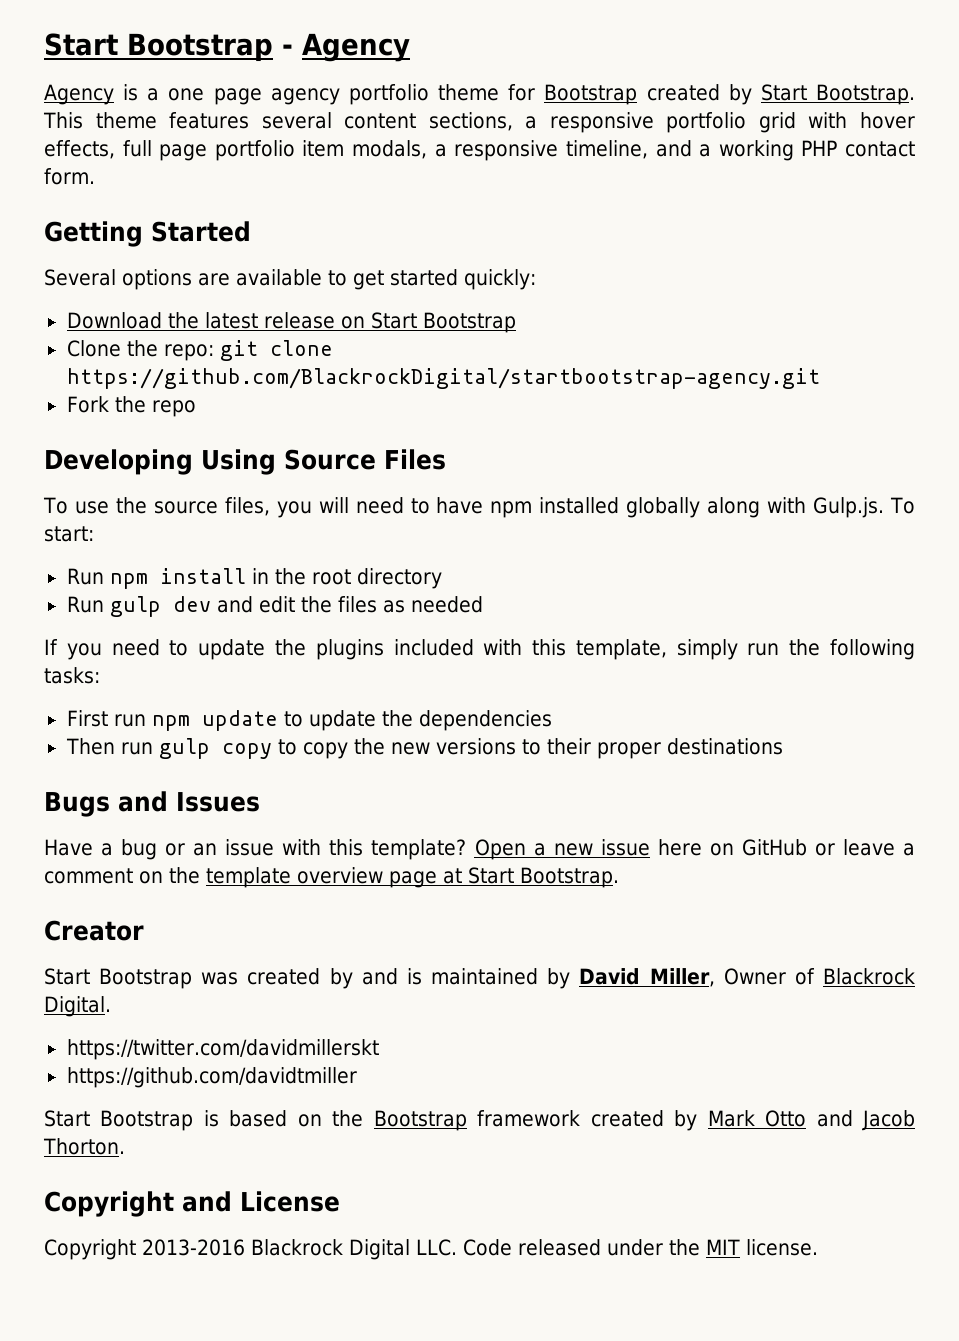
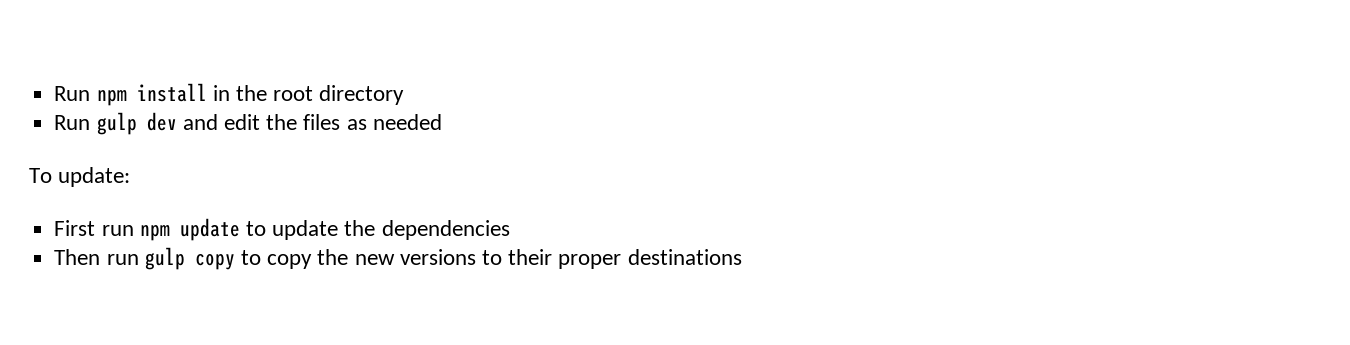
[44,33,410,62] [44,84,916,105] [43,112,915,133] [44,140,916,161] [44,168,95,185] [44,221,251,247] [44,269,536,290] [66,312,516,333] [66,340,333,361] [66,368,820,389] [66,396,196,417] [44,449,446,475] [43,497,916,518] [44,526,94,542] Start Bootstrap - Agency // Agency is a one page agency portfolio theme for Bootstrap created by Start Bootstrap. This theme features several content sections, a responsive portfolio grid with hover effects, full page portfolio item modals, a responsive timeline, and a working PHP contact form. // Getting Started // Several options are available to get started quickly: // Download the latest release on Start Bootstrap // Clone the repo: git clone https://github.com/BlackrockDigital/startbootstrap-agency.git // Fork the repo // Developing Using Source Files // To use the source files, you will need to have npm installed globally along with Gulp.js. To start: // -> (54, 93) none
[44,639,916,660] [44,667,100,684] If you need to update the plugins included with this template, simply run the following tasks: -> [29,167,131,187] To update:
[44,791,260,817] [44,839,915,860] [44,867,619,888] [44,920,144,941] [44,968,915,989] [44,996,111,1017] [66,1039,379,1060] [66,1067,357,1088] [44,1110,915,1131] [43,1138,125,1155] [44,1191,340,1217] [44,1239,818,1260] // Bugs and Issues // Have a bug or an issue with this template? Open a new issue here on GitHub or leave a comment on the template overview page at Start Bootstrap. // Creator // Start Bootstrap was created by and is maintained by David Miller, Owner of Blackrock Digital. // https://twitter.com/davidmillerskt // https://github.com/davidtmiller // Start Bootstrap is based on the Bootstrap framework created by Mark Otto and Jacob Thorton. // Copyright and License // Copyright 2013-2016 Blackrock Digital LLC. Code released under the MIT license. -> (742, 257) none

